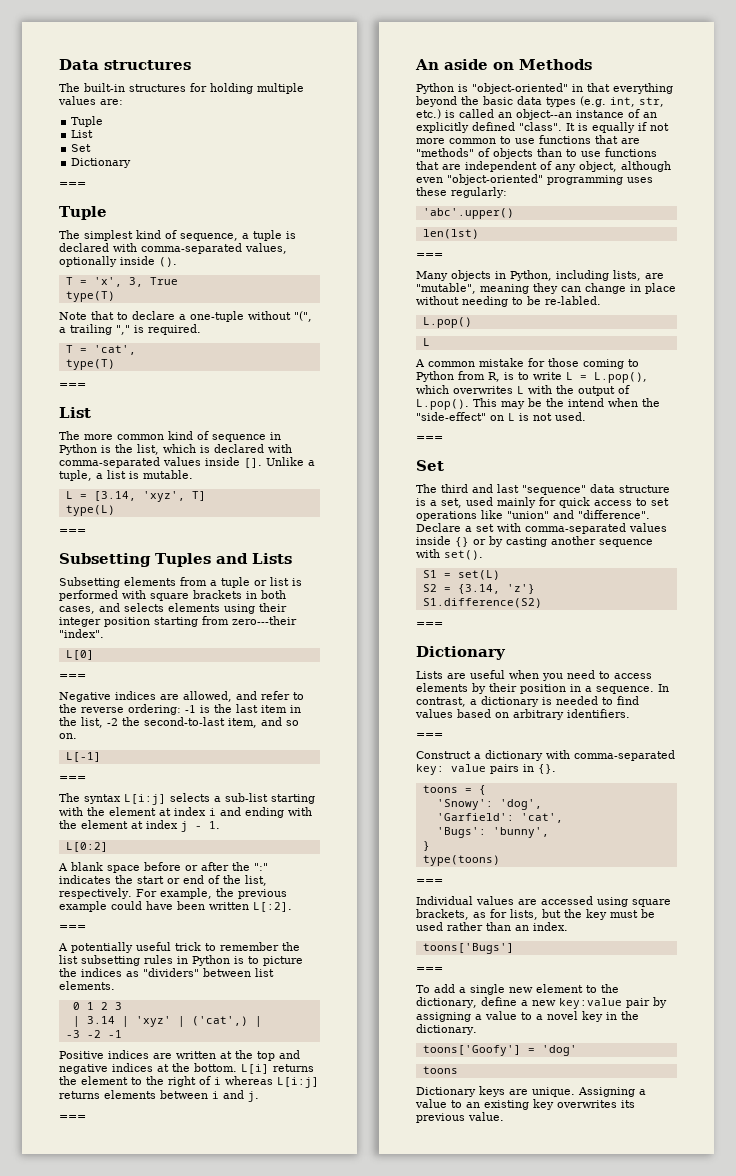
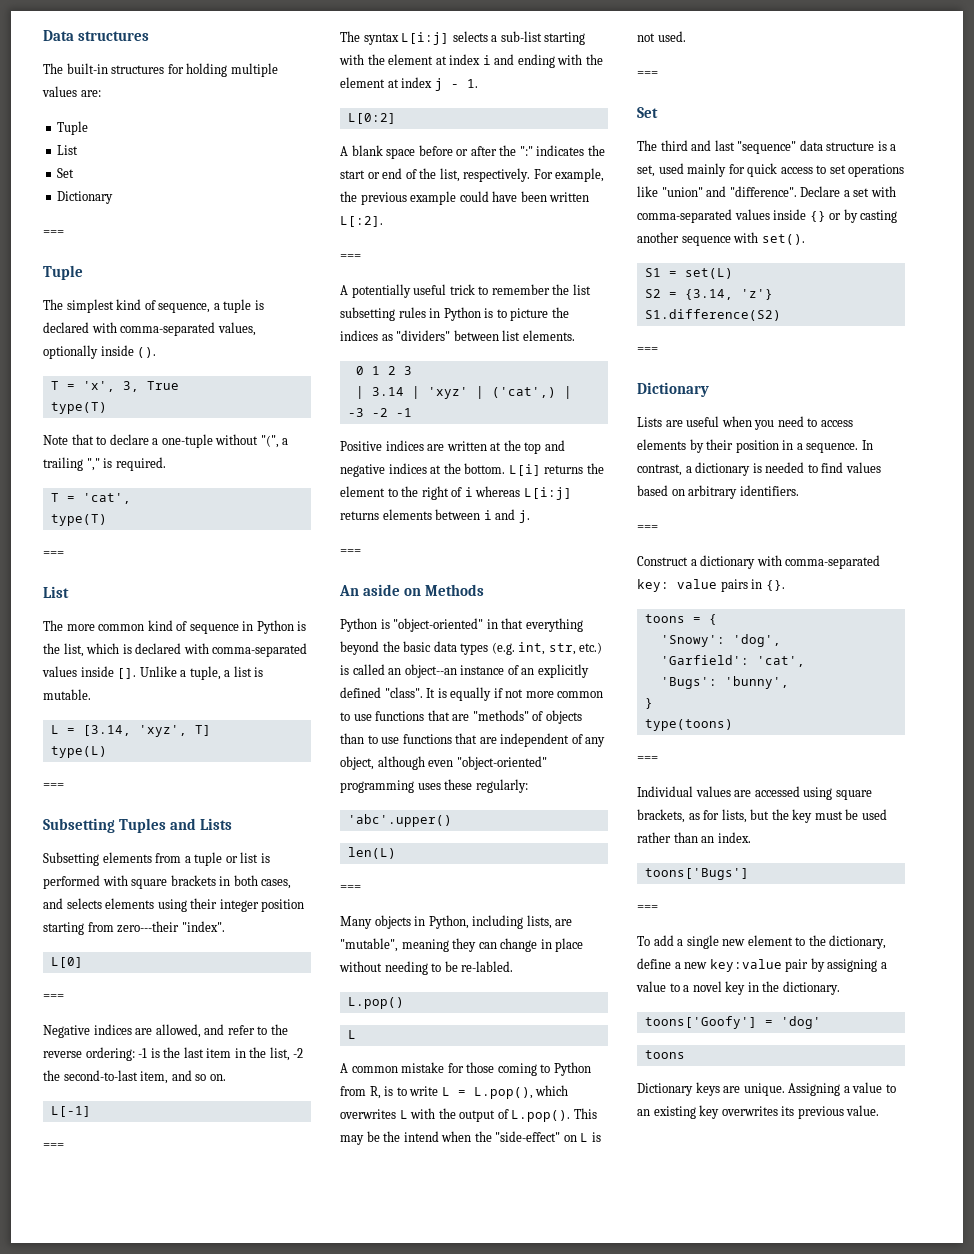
[422,229,479,239] len(lst) -> [347,847,396,859] len(L)

